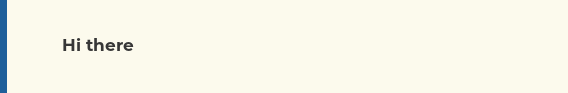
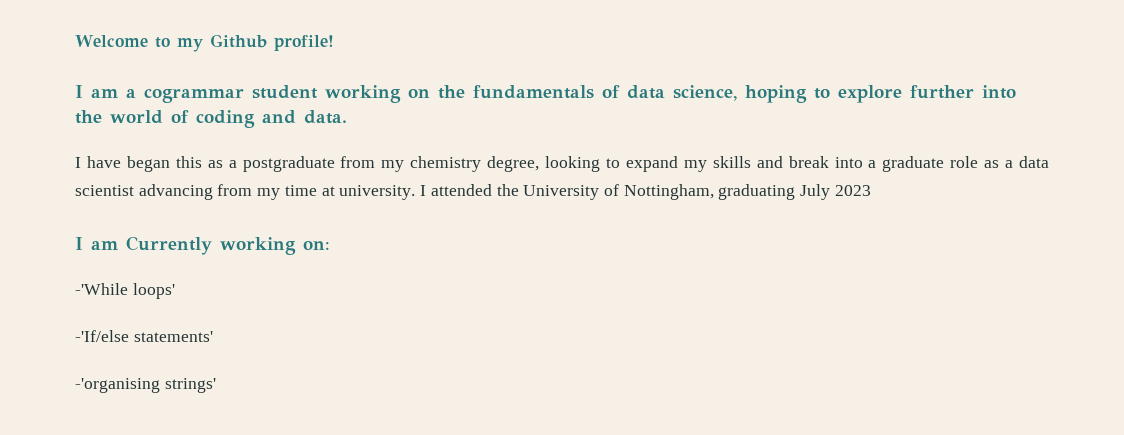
[62,38,134,51] Hi there -> [75,34,334,52] [75,85,1016,103] [75,110,347,128] [75,156,1049,172] [75,184,871,200] [75,236,330,255] [75,283,175,299] [75,330,213,342] [75,378,216,393] Welcome to my Github profile! // I am a cogrammar student working on the fundamentals of data science, hoping to explore further into the world of coding and data. // I have began this as a postgraduate from my chemistry degree, looking to expand my skills and break into a graduate role as a data scientist advancing from my time at university. I attended the University of Nottingham, graduating July 2023 // I am Currently working on: // -'While loops' // -'If/else statements' // -'organising strings'

